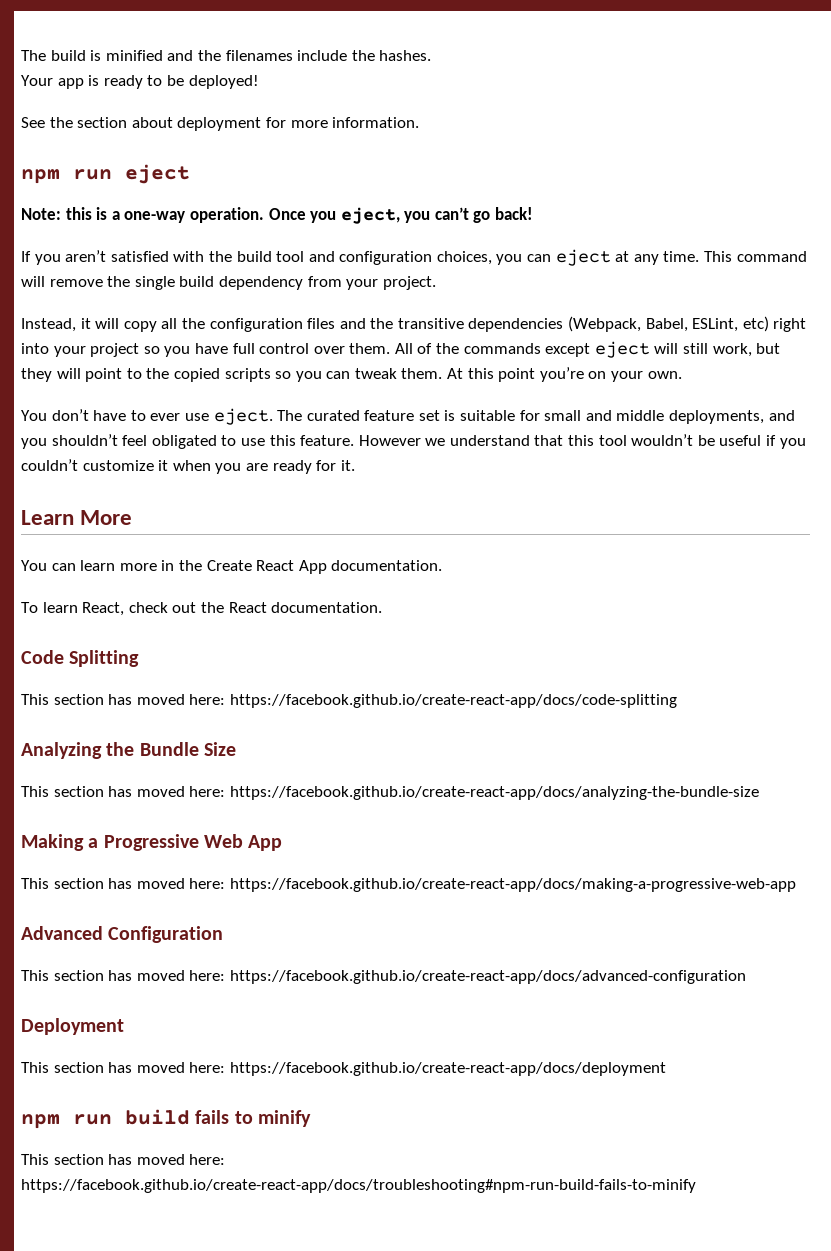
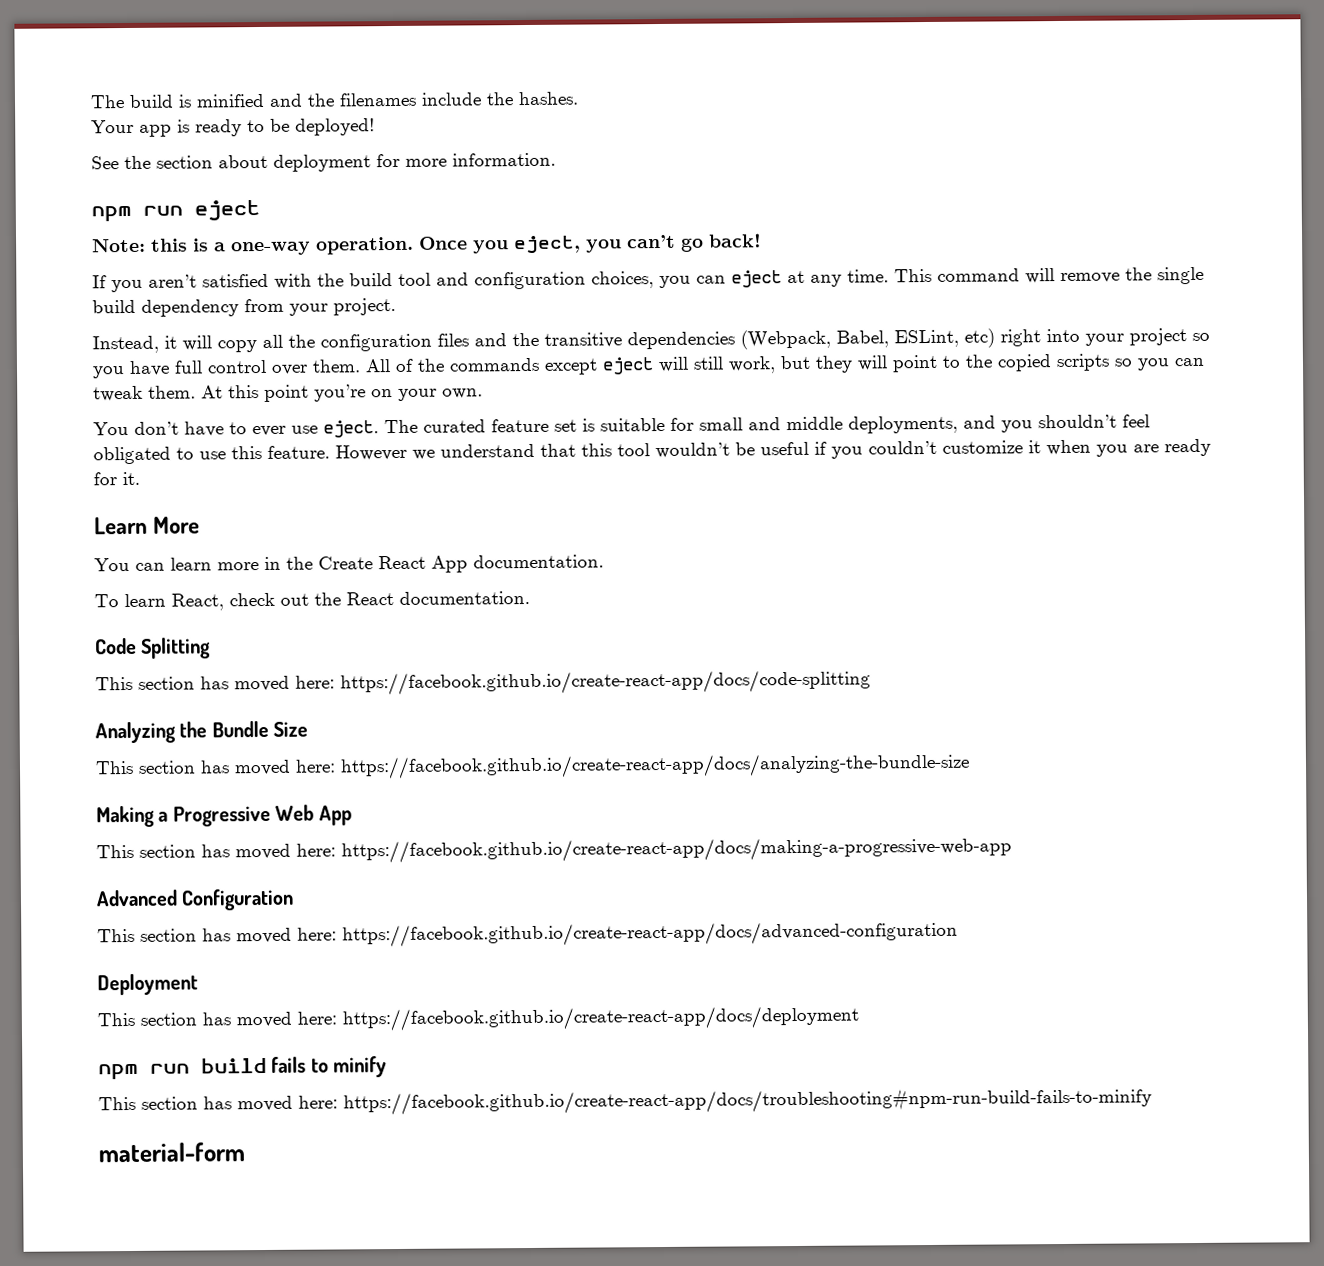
(696, 1186) none -> [98,1142,245,1163] // material-form

